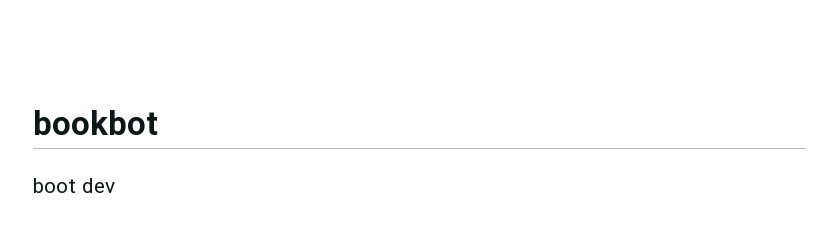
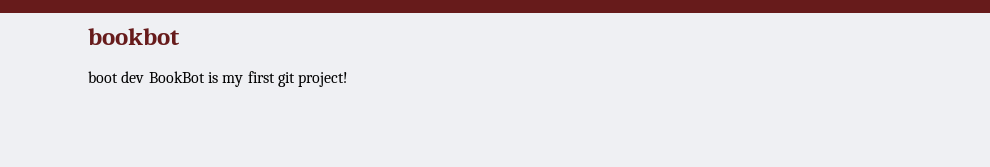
(115, 185) none -> [148,71,349,87] BookBot is my first git project!

